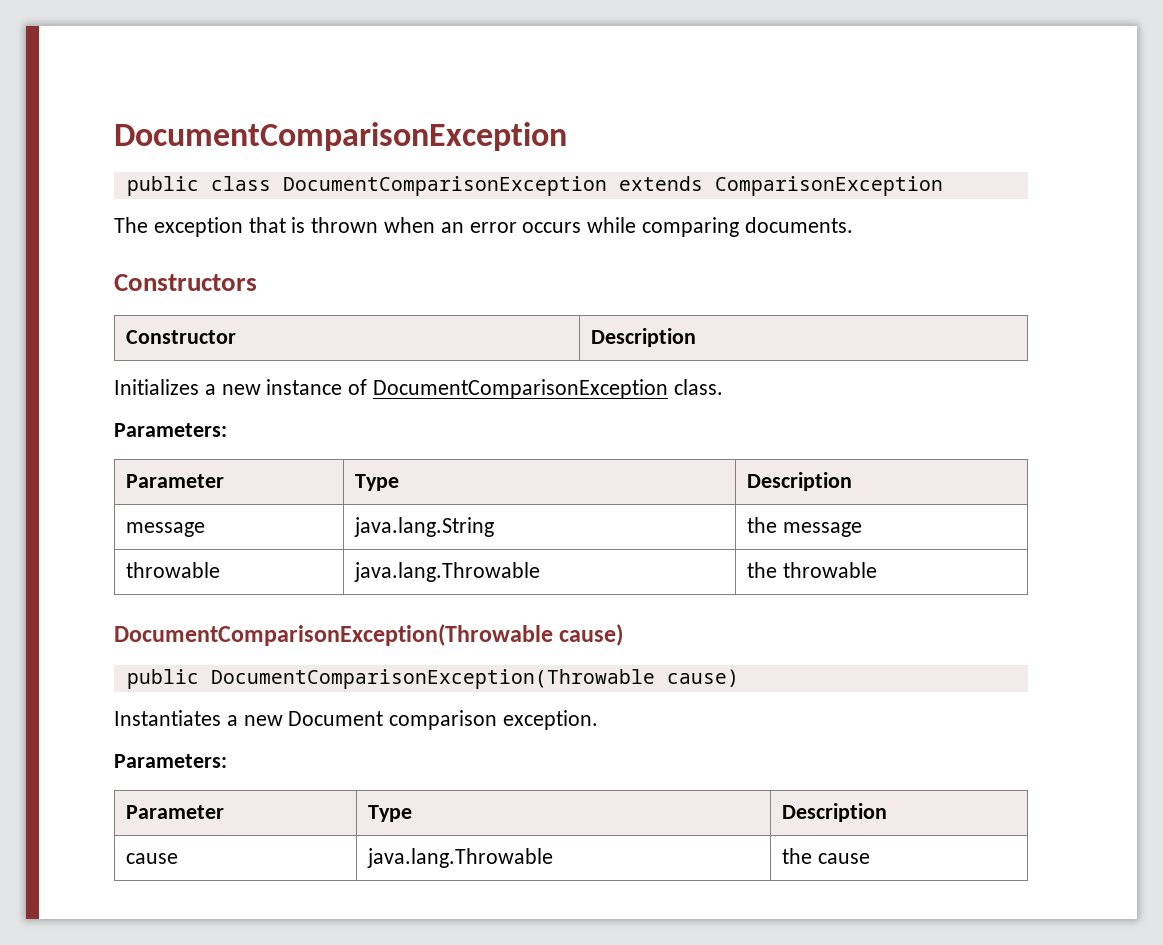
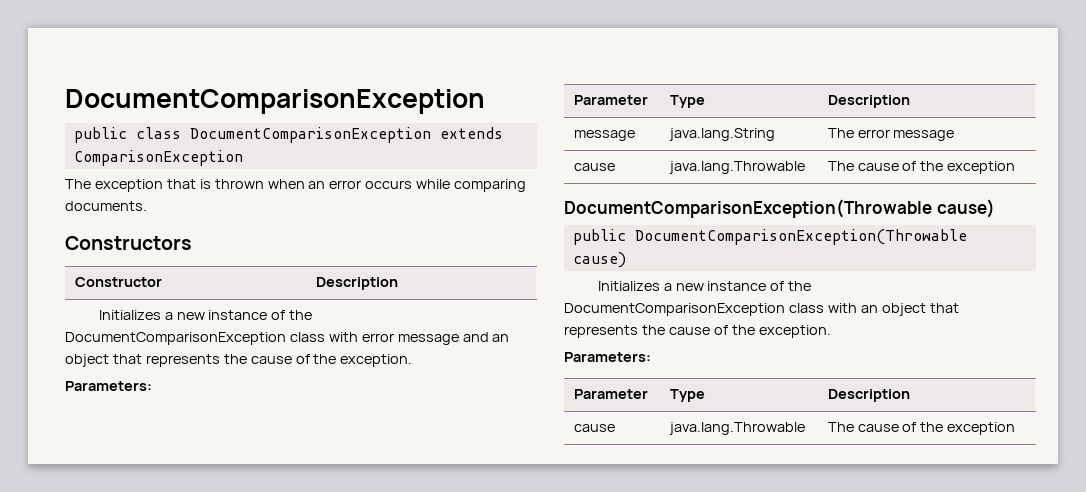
[373,379,723,399] DocumentComparisonException class. -> [289,310,313,320] [65,332,510,345] [65,354,413,367] the DocumentComparisonException class with error message and an object that represents the cause of the exception.
[747,517,778,533] the -> [827,128,890,138] The error
[126,562,221,578] [354,562,541,582] [747,562,878,578] throwable | java.lang.Throwable | the throwable -> [573,163,615,171] [668,161,805,174] [827,161,1016,174] cause | java.lang.Throwable | The cause of the exception
[114,710,498,730] Instantiates a new Document comparison -> [597,281,812,291] [564,303,959,316] [564,325,755,338] Initializes a new instance of the DocumentComparisonException class with an object that represents the cause of the
[782,848,871,864] the cause -> [827,422,1016,435] The cause of the exception

